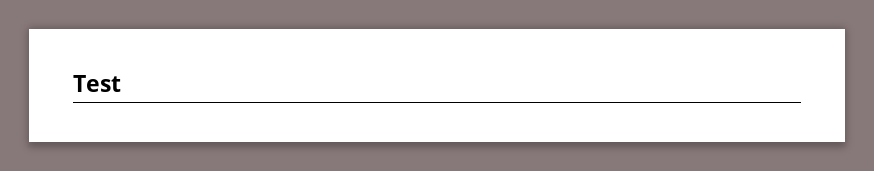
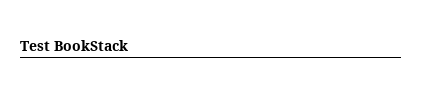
(121, 83) none -> [54,40,128,51] BookStack

